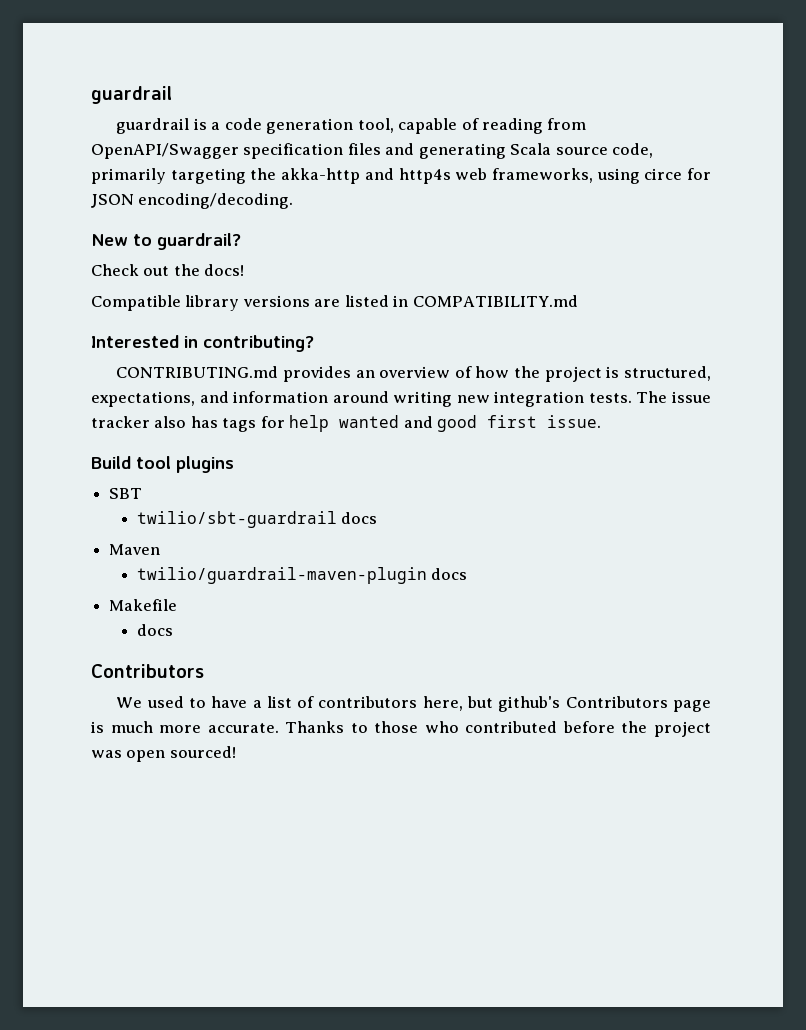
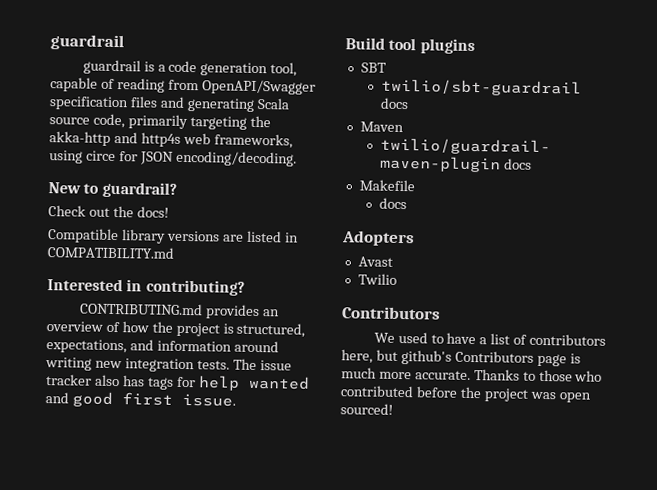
(173, 630) none -> [341,230,415,247] [357,256,393,267] [357,273,397,285] // Adopters // Avast // Twilio

